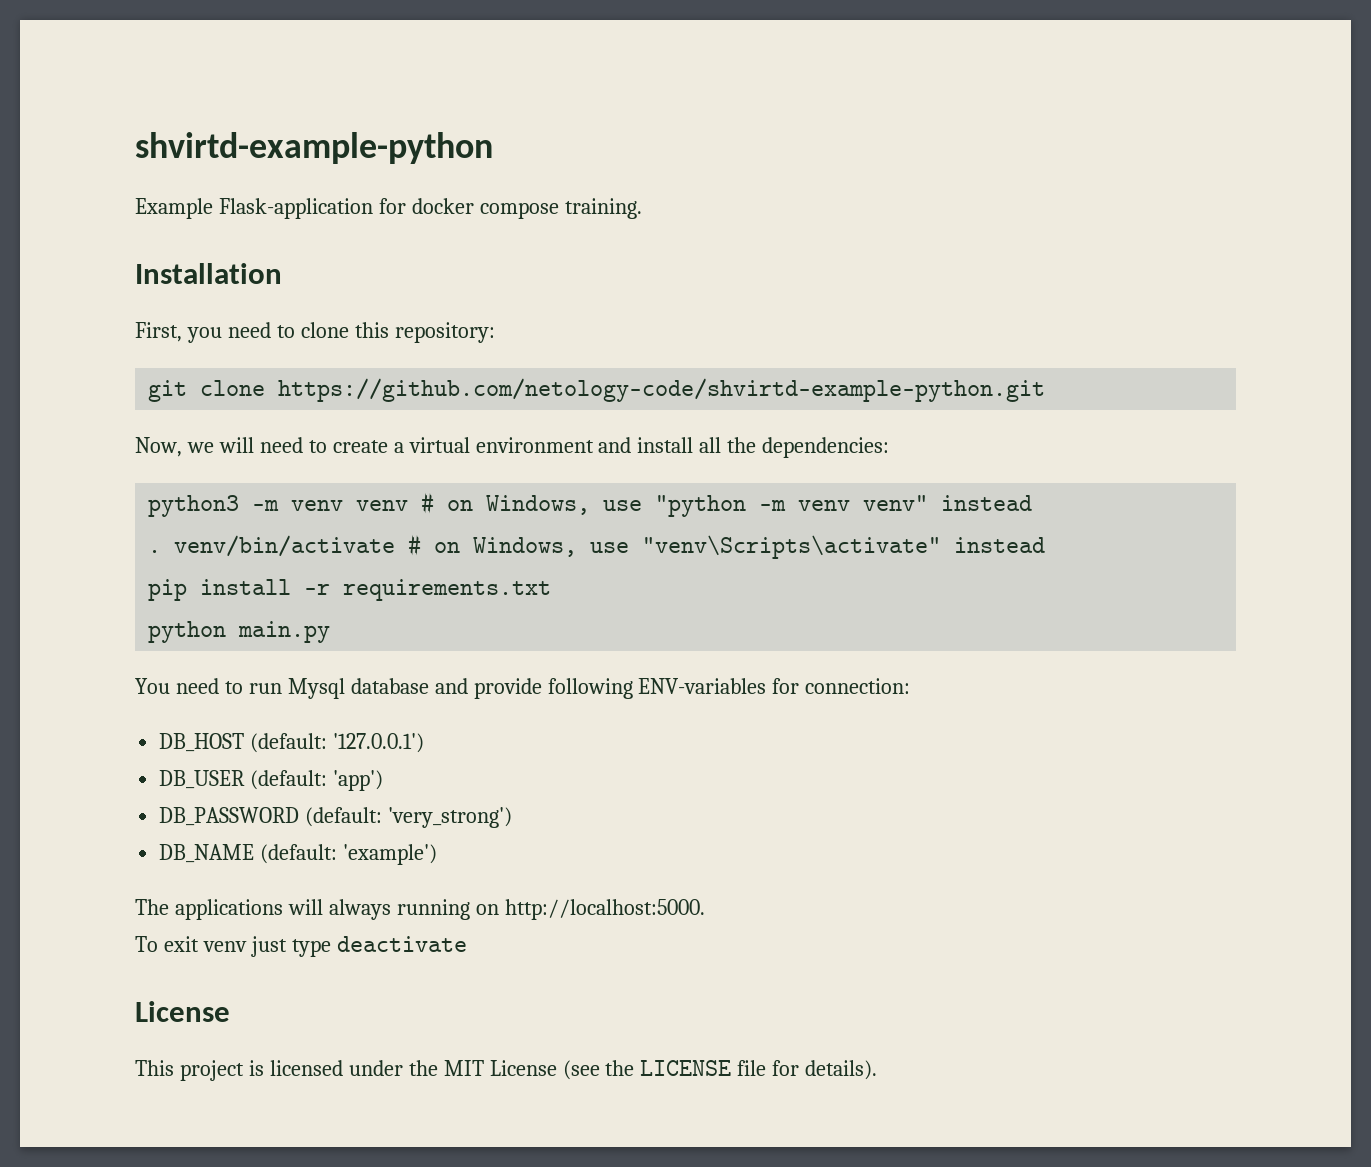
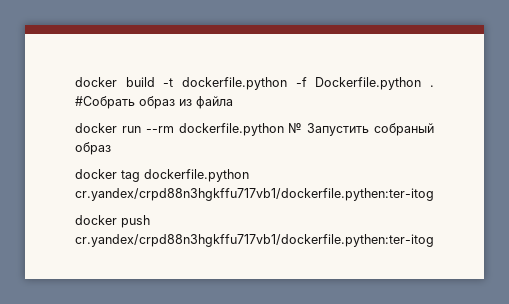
[135,132,493,164] [135,198,642,219] [135,263,282,284] [135,322,495,343] [148,378,1046,402] [135,437,890,458] [148,492,1033,517] [148,534,1046,559] [148,579,552,601] [148,621,331,643] [135,678,911,699] [159,733,425,753] [159,770,384,791] [159,807,513,828] [159,844,438,865] [135,899,705,920] [135,936,467,957] [135,1001,230,1022] [135,1060,878,1081] shvirtd-example-python // Example Flask-application for docker compose training. // Installation // First, you need to clone this repository: // git clone https://github.com/netology-code/shvirtd-example-python.git // Now, we will need to create a virtual environment and install all the dependencies: // python3 -m venv venv # on Windows, use "python -m venv venv" instead // . venv/bin/activate # on Windows, use "venv\Scripts\activate" instead // pip install -r requirements.txt // python main.py // You need to run Mysql database and provide following ENV-variables for connection: // DB_HOST (default: '127.0.0.1') // DB_USER (default: 'app') // DB_PASSWORD (default: 'very_strong') // DB_NAME (default: 'example') // The applications will always running on http://localhost:5000. // To exit venv just type deactivate // License // This project is licensed under the MIT License (see the LICENSE file for details). -> [75,77,434,90] [75,96,233,109] [75,123,434,136] [75,142,111,155] [75,169,249,182] [75,188,434,201] [75,215,150,228] [75,234,434,247] docker build -t dockerfile.python -f Dockerfile.python . #Собрать образ из файла // docker run --rm dockerfile.python № Запустить собраный образ // docker tag dockerfile.python cr.yandex/crpd88n3hgkffu717vb1/dockerfile.pythen:ter-itog // docker push cr.yandex/crpd88n3hgkffu717vb1/dockerfile.pythen:ter-itog

